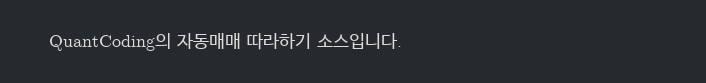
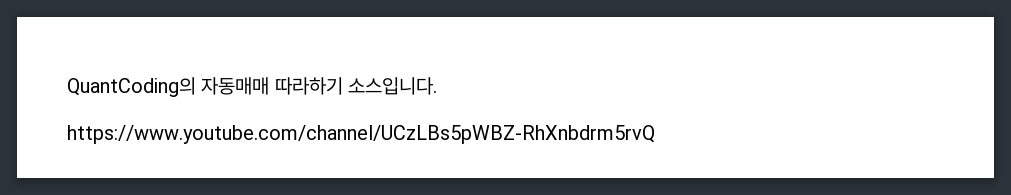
(402, 41) none -> [67,125,655,144] // https://www.youtube.com/channel/UCzLBs5pWBZ-RhXnbdrm5rvQ

